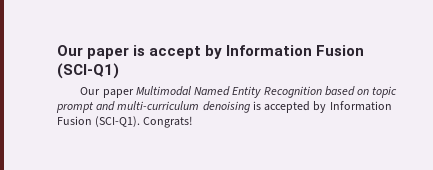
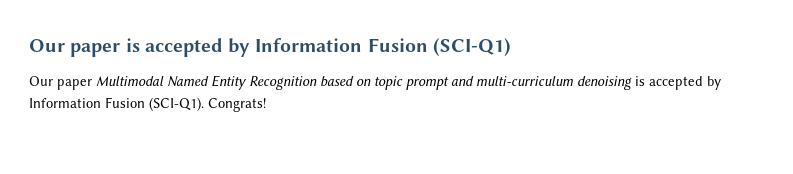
[149,46,202,59] accept -> [144,38,223,57] accepted

